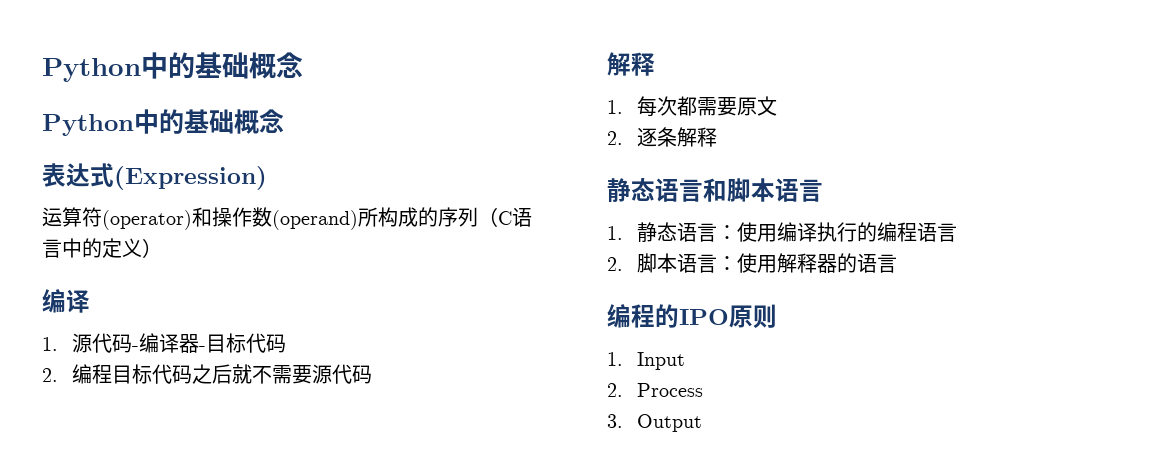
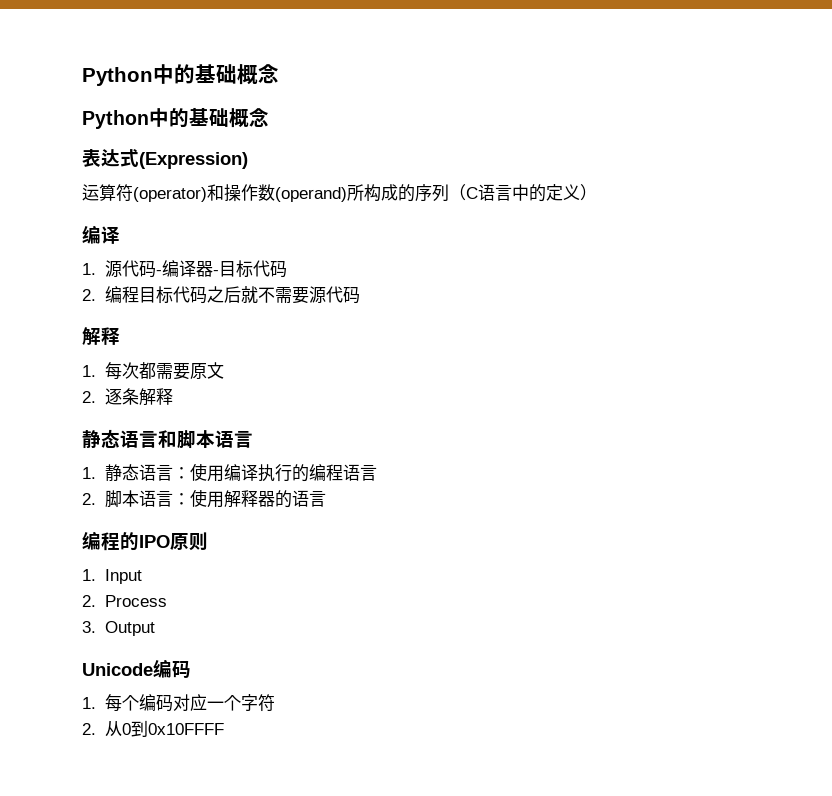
(702, 423) none -> [82,659,191,678] [82,694,275,712] [82,720,224,737] // Unicode编码 // 1.每个编码对应一个字符 // 2.从0到0x10FFFF

